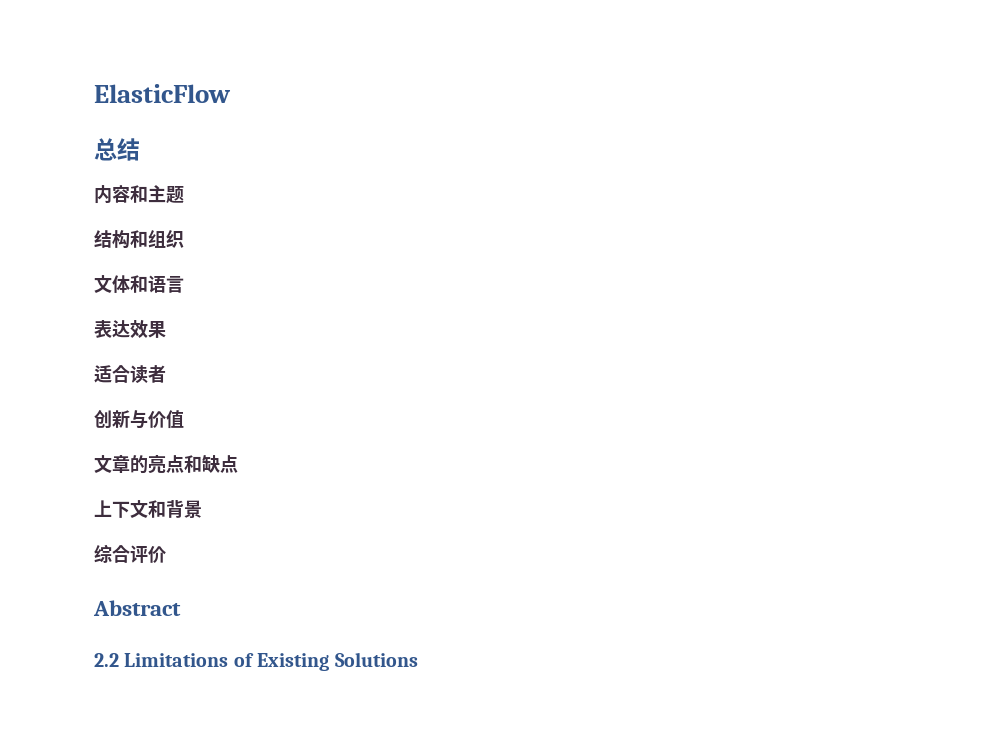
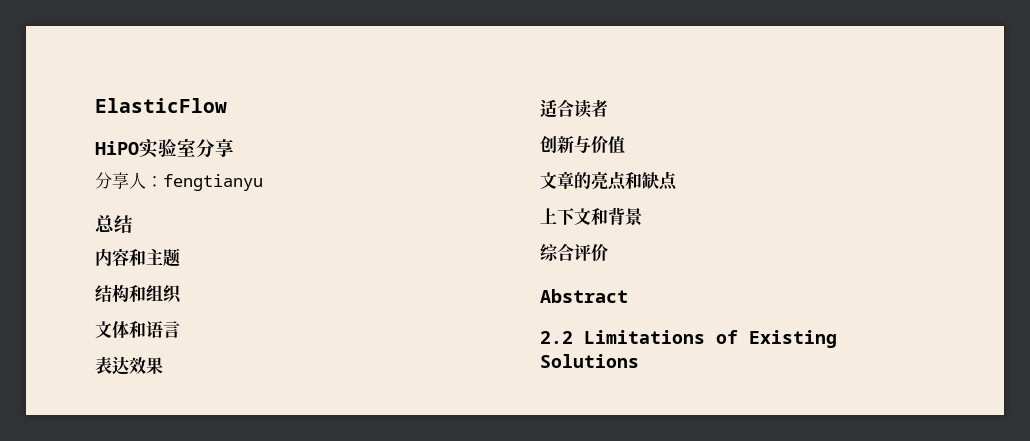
(231, 93) none -> [95,138,234,158] [95,172,263,191] // HiPO实验室分享 // 分享人：fengtianyu

